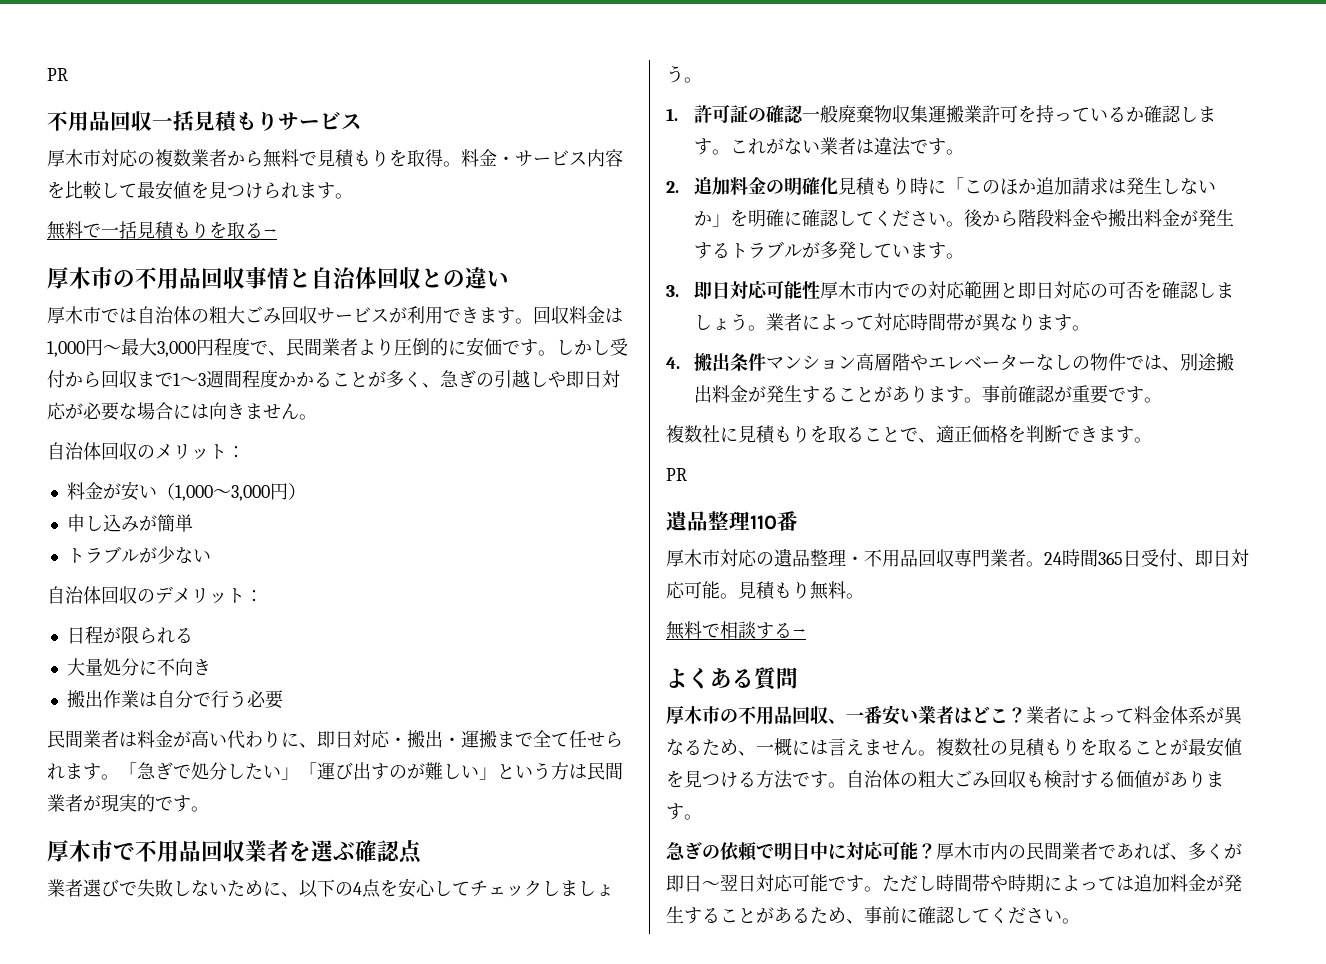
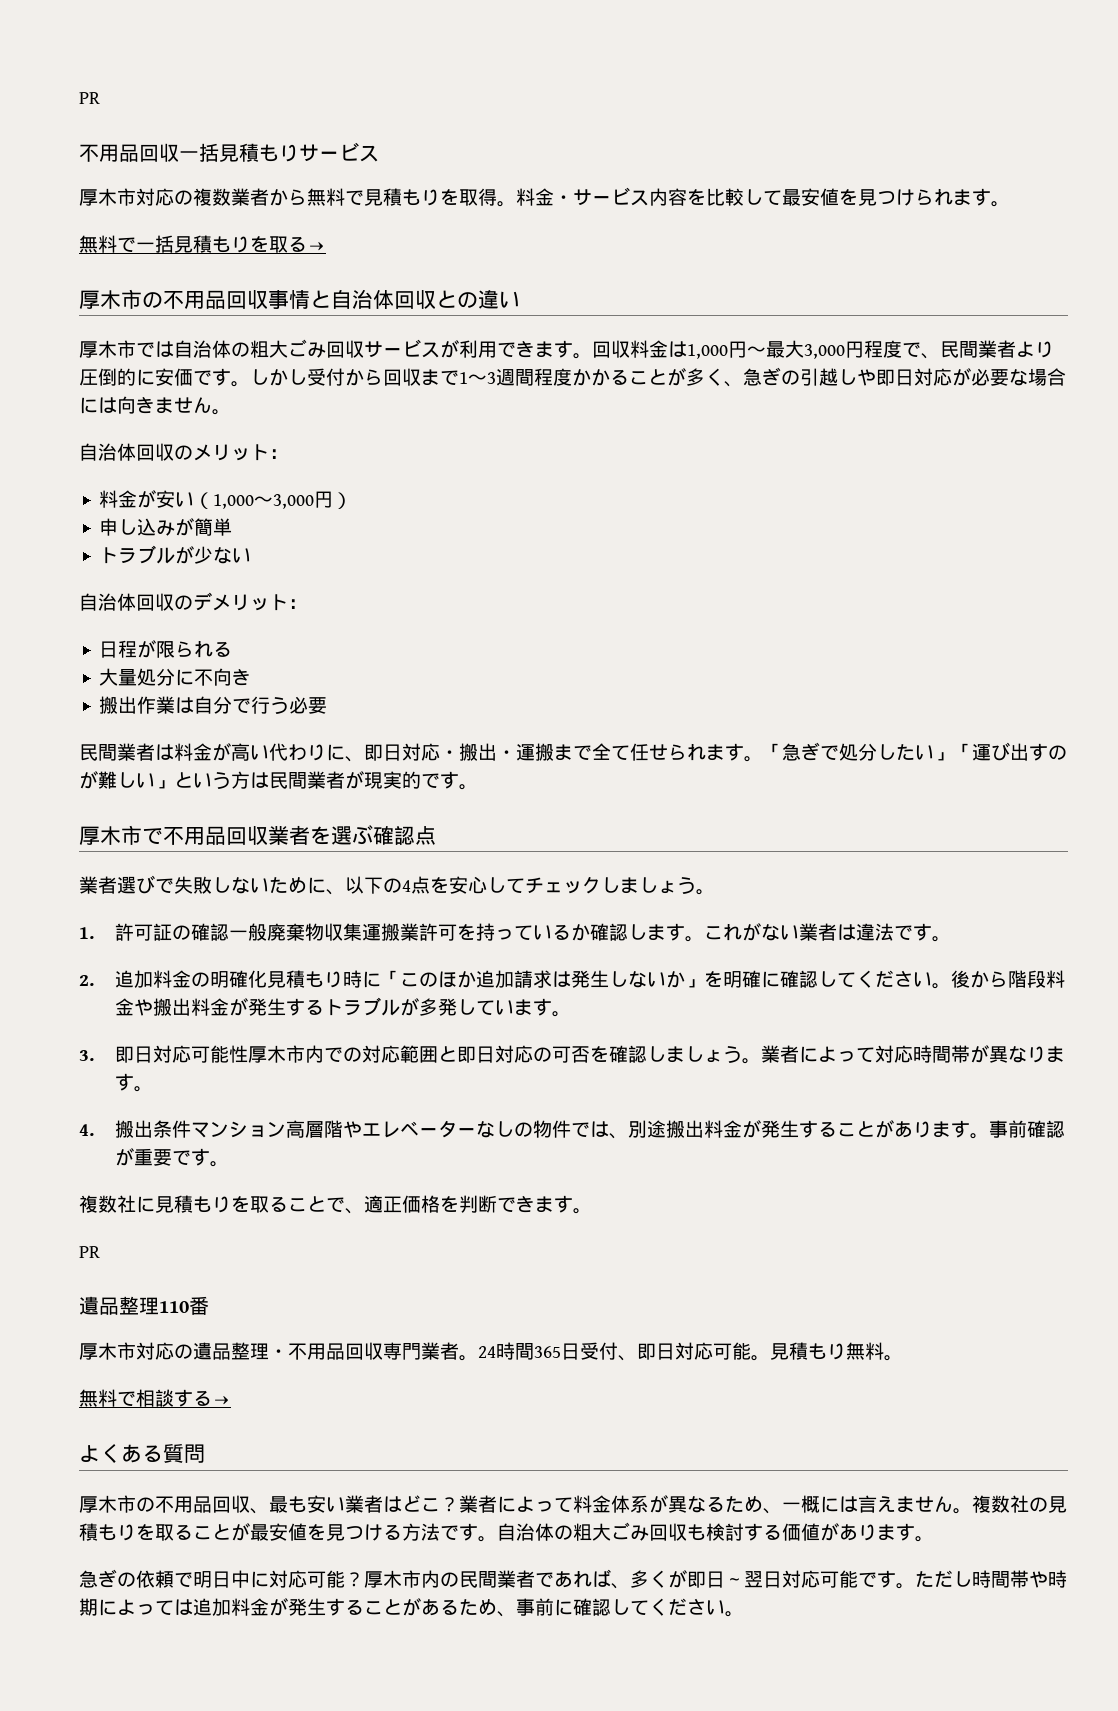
[846,706,882,724] 一番 -> [269,1496,307,1513] 最も

